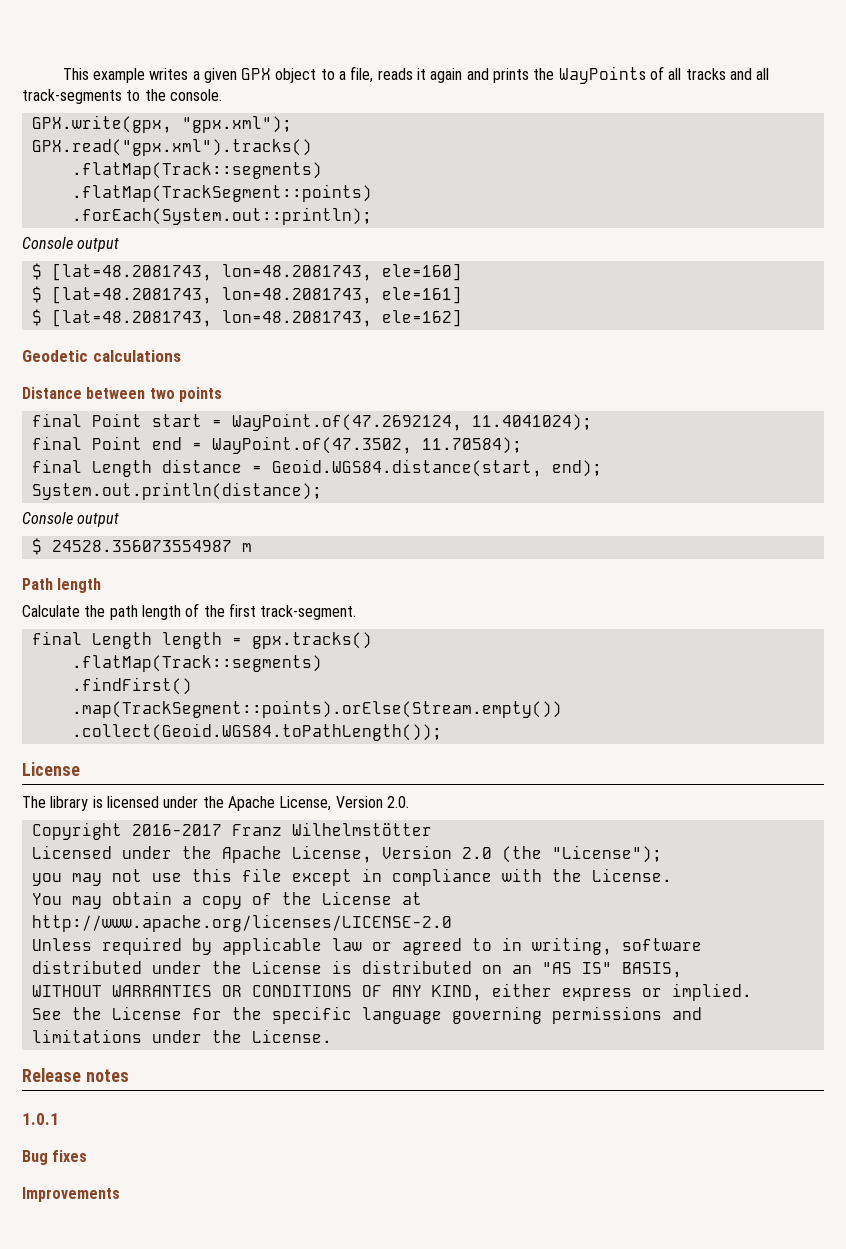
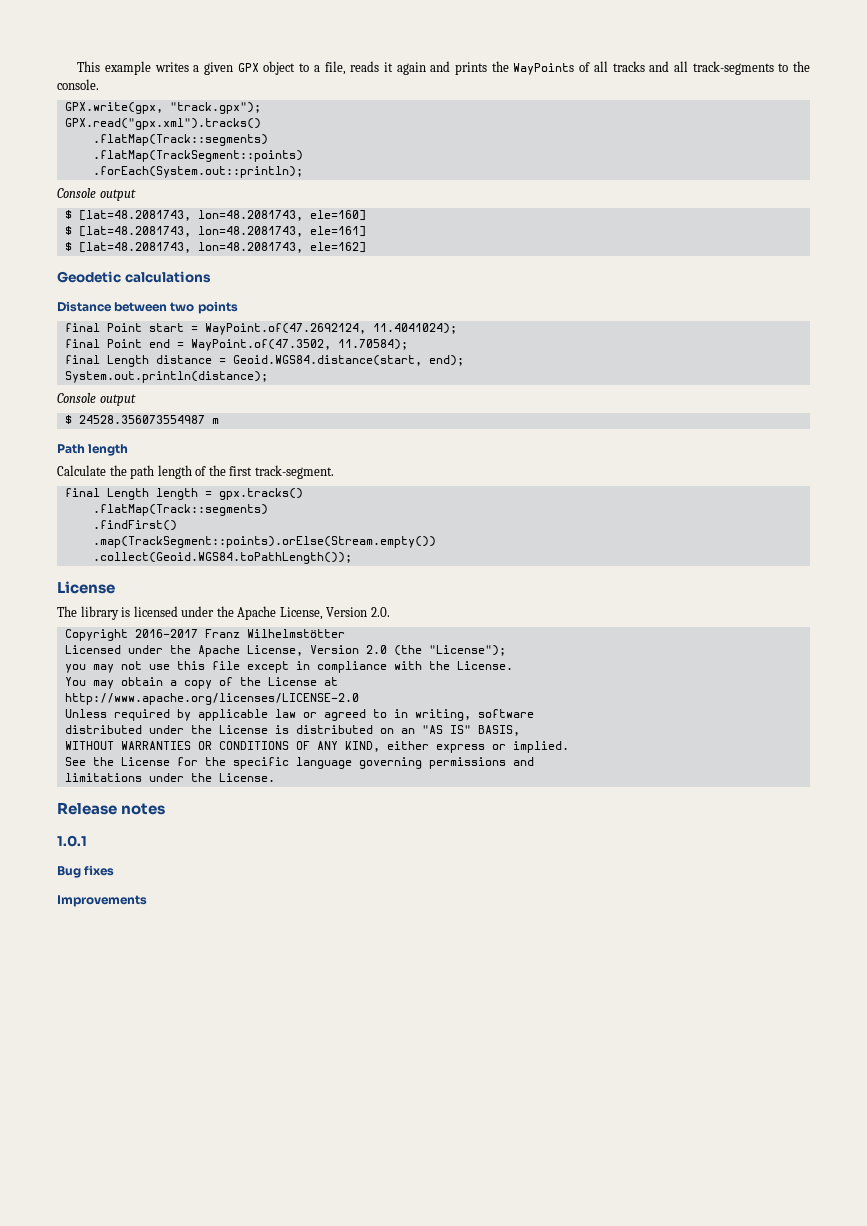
[181,116,292,133] "gpx.xml"); -> [169,102,261,114] "track.gpx");

